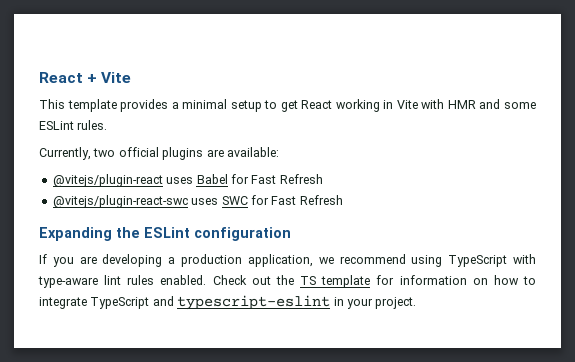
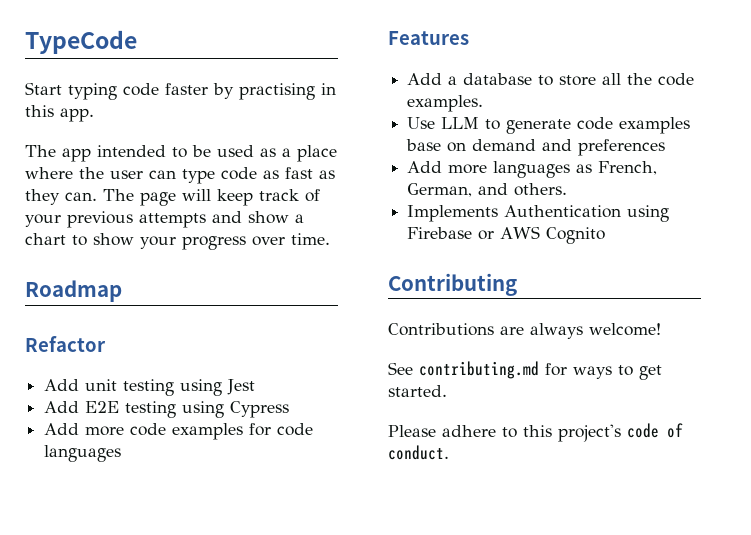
[39,72,132,83] [39,99,537,112] [39,120,108,130] [39,147,279,160] [52,174,323,187] [52,195,343,208] [39,227,291,241] [39,254,536,267] [38,275,536,288] [39,295,417,310] React + Vite // This template provides a minimal setup to get React working in Vite with HMR and some ESLint rules. // Currently, two official plugins are available: // @vitejs/plugin-react uses Babel for Fast Refresh // @vitejs/plugin-react-swc uses SWC for Fast Refresh // Expanding the ESLint configuration // If you are developing a production application, we recommend using TypeScript with type-aware lint rules enabled. Check out the TS template for information on how to integrate TypeScript and typescript-eslint in your project. -> [25,30,137,54] [25,82,336,100] [25,105,94,122] [25,145,337,162] [25,167,335,184] [25,189,320,206] [25,211,304,228] [25,233,330,250] [25,280,122,302] [25,336,106,352] [44,379,256,396] [44,401,290,418] [44,423,314,440] [44,445,122,462] [388,31,469,45] [407,73,695,86] [407,95,484,112] [407,117,691,134] [406,139,666,156] [407,161,658,178] [407,183,568,197] [407,205,670,222] [407,226,606,244] [388,273,517,296] [388,323,661,339] [388,361,662,380] [388,385,447,397] [388,423,683,442] [388,445,449,460] TypeCode // Start typing code faster by practising in this app. // The app intended to be used as a place where the user can type code as fast as they can. The page will keep track of your previous attempts and show a chart to show your progress over time. // Roadmap // Refactor // Add unit testing using Jest // Add E2E testing using Cypress // Add more code examples for code languages // Features // Add a database to store all the code examples. // Use LLM to generate code examples base on demand and preferences // Add more languages as French, German, and others. // Implements Authentication using Firebase or AWS Cognito // Contributing // Contributions are always welcome! // See contributing.md for ways to get started. // Please adhere to this project's code of conduct.

